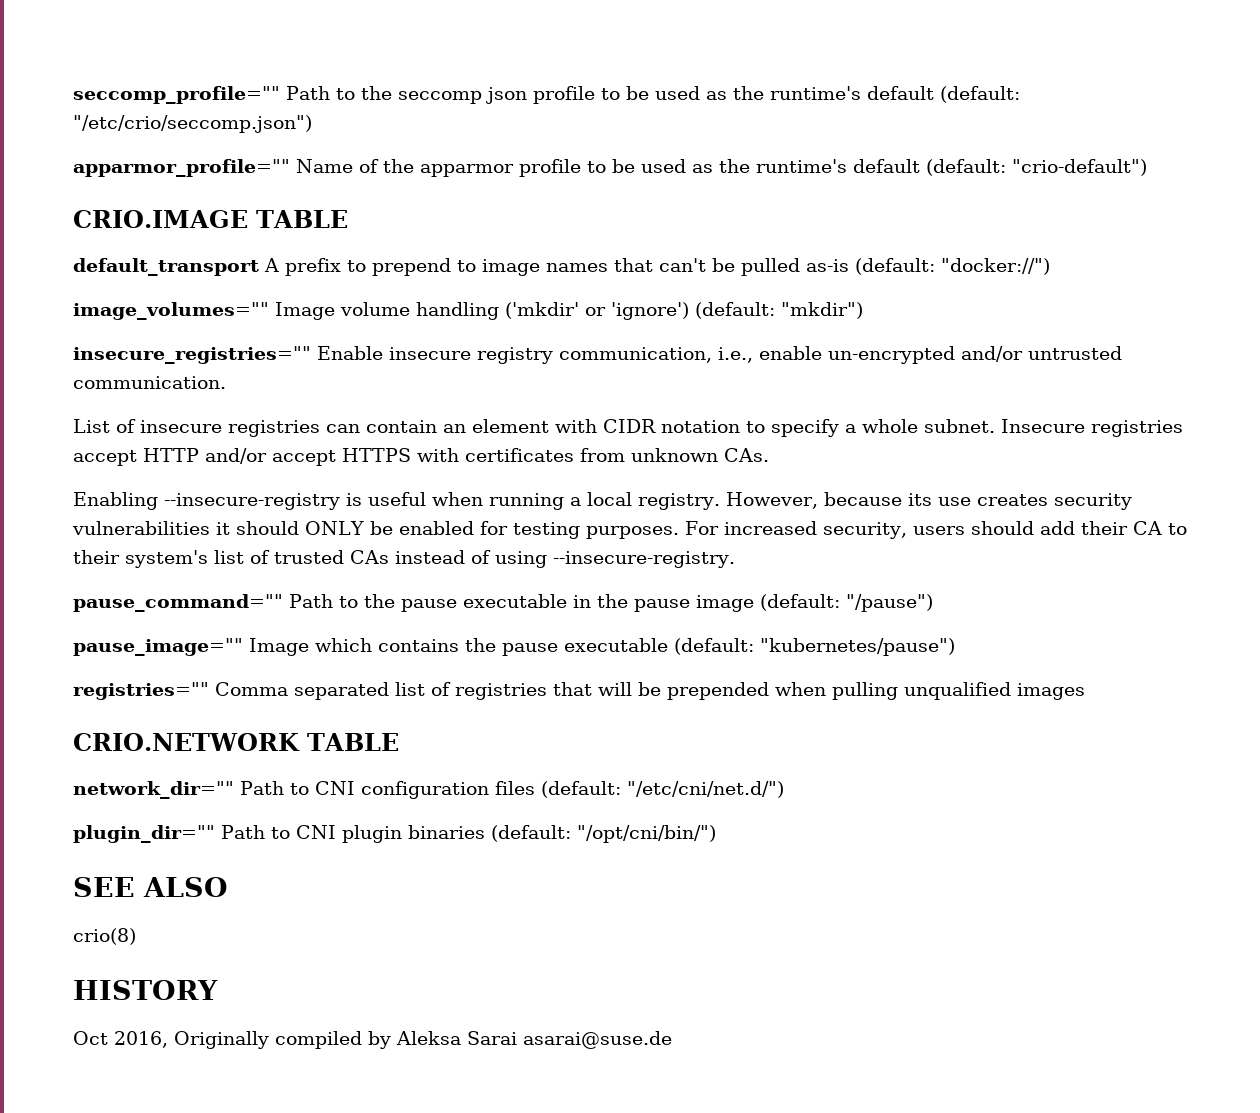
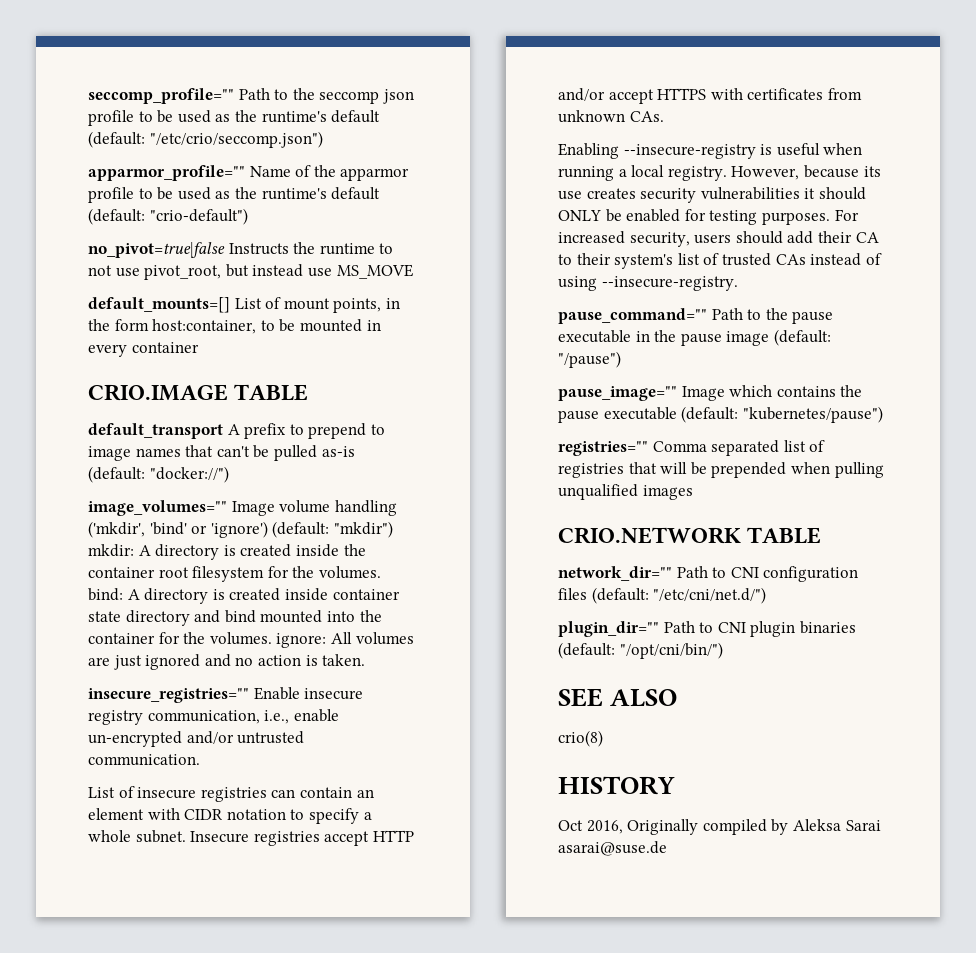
(1147, 167) none -> [88,242,394,258] [88,264,413,280] [88,297,400,313] [88,319,381,334] [88,342,199,357] // no_pivot=true|false Instructs the runtime to not use pivot_root, but instead use MS_MOVE // default_mounts=[] List of mount points, in the form host:container, to be mounted in every container
[505,302,579,319] ('mkdir' -> [88,521,187,538] ('mkdir', 'bind'
(863, 310) none -> [88,544,366,560] [88,566,381,582] [88,588,400,604] [88,610,382,626] [88,632,414,648] [88,654,366,670] mkdir: A directory is created inside the container root filesystem for the volumes. bind: A directory is created inside container state directory and bind mounted into the container for the volumes. ignore: All volumes are just ignored and no action is taken.

